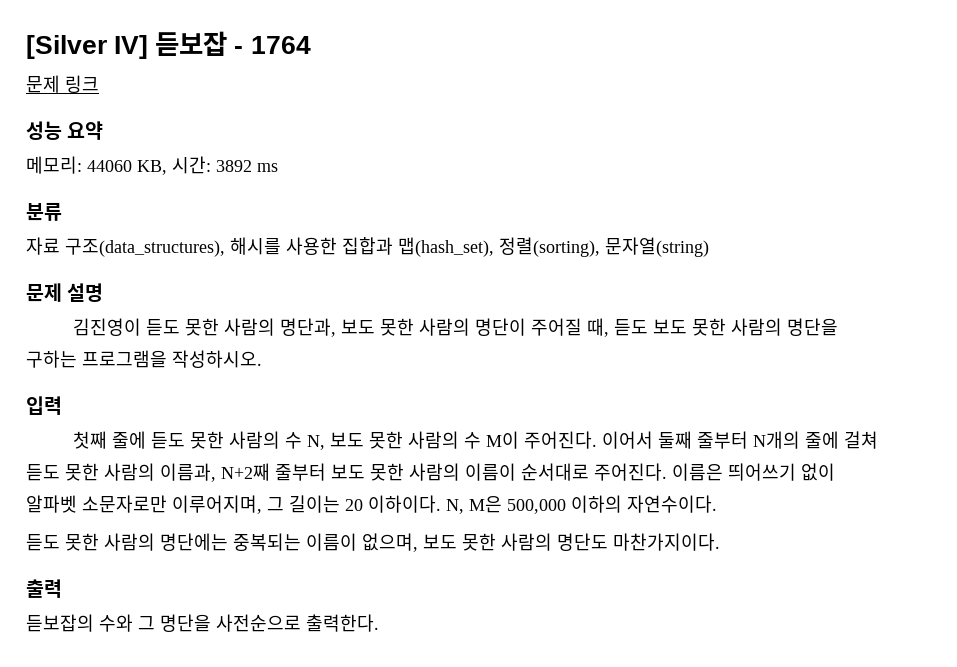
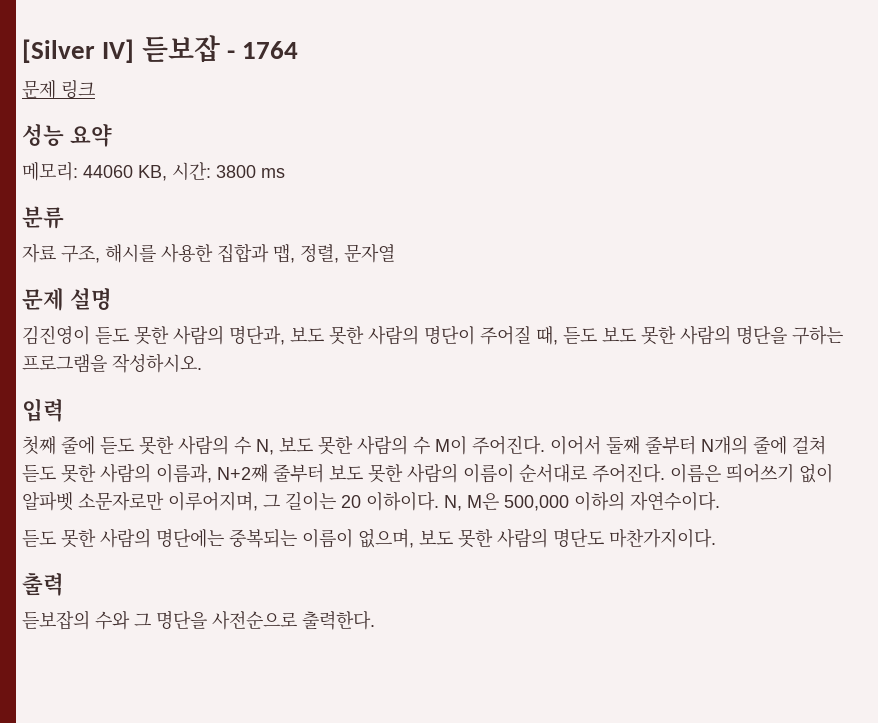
[216,160,252,172] 3892 -> [216,165,256,178] 3800
[65,238,225,257] 구조(data_structures), -> [61,245,100,263] 구조,
[398,237,709,257] 맵(hash_set), 정렬(sorting), 문자열(string) -> [273,243,395,263] 맵, 정렬, 문자열

